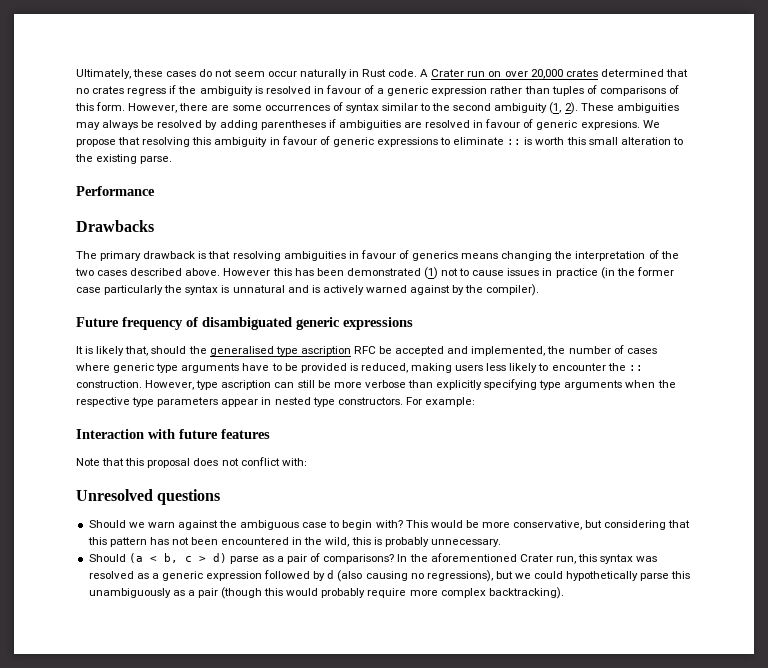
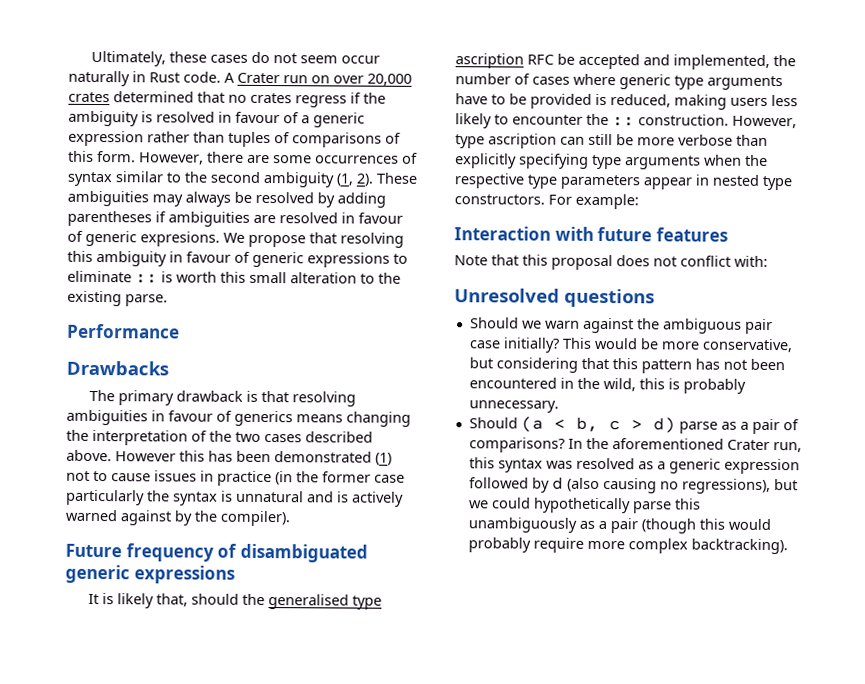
[302,520,403,530] case to begin with? -> [744,318,773,335] [468,337,560,353] pair case initially?

